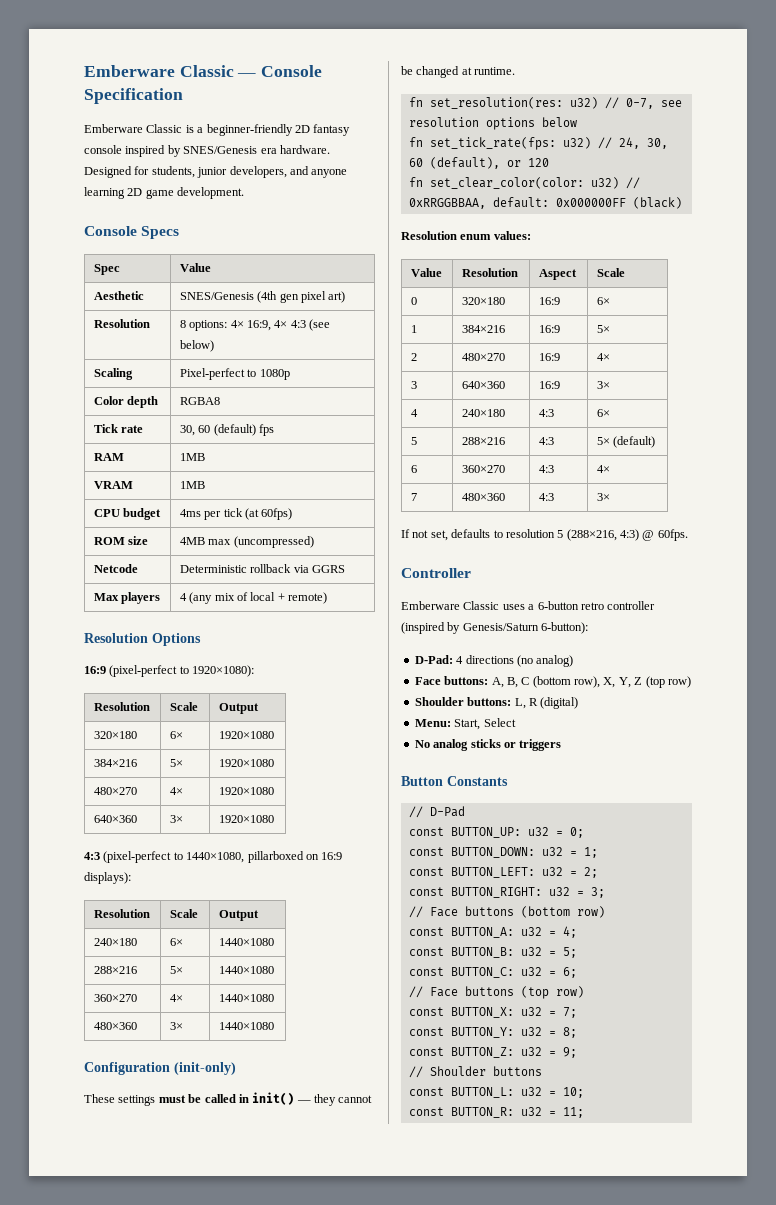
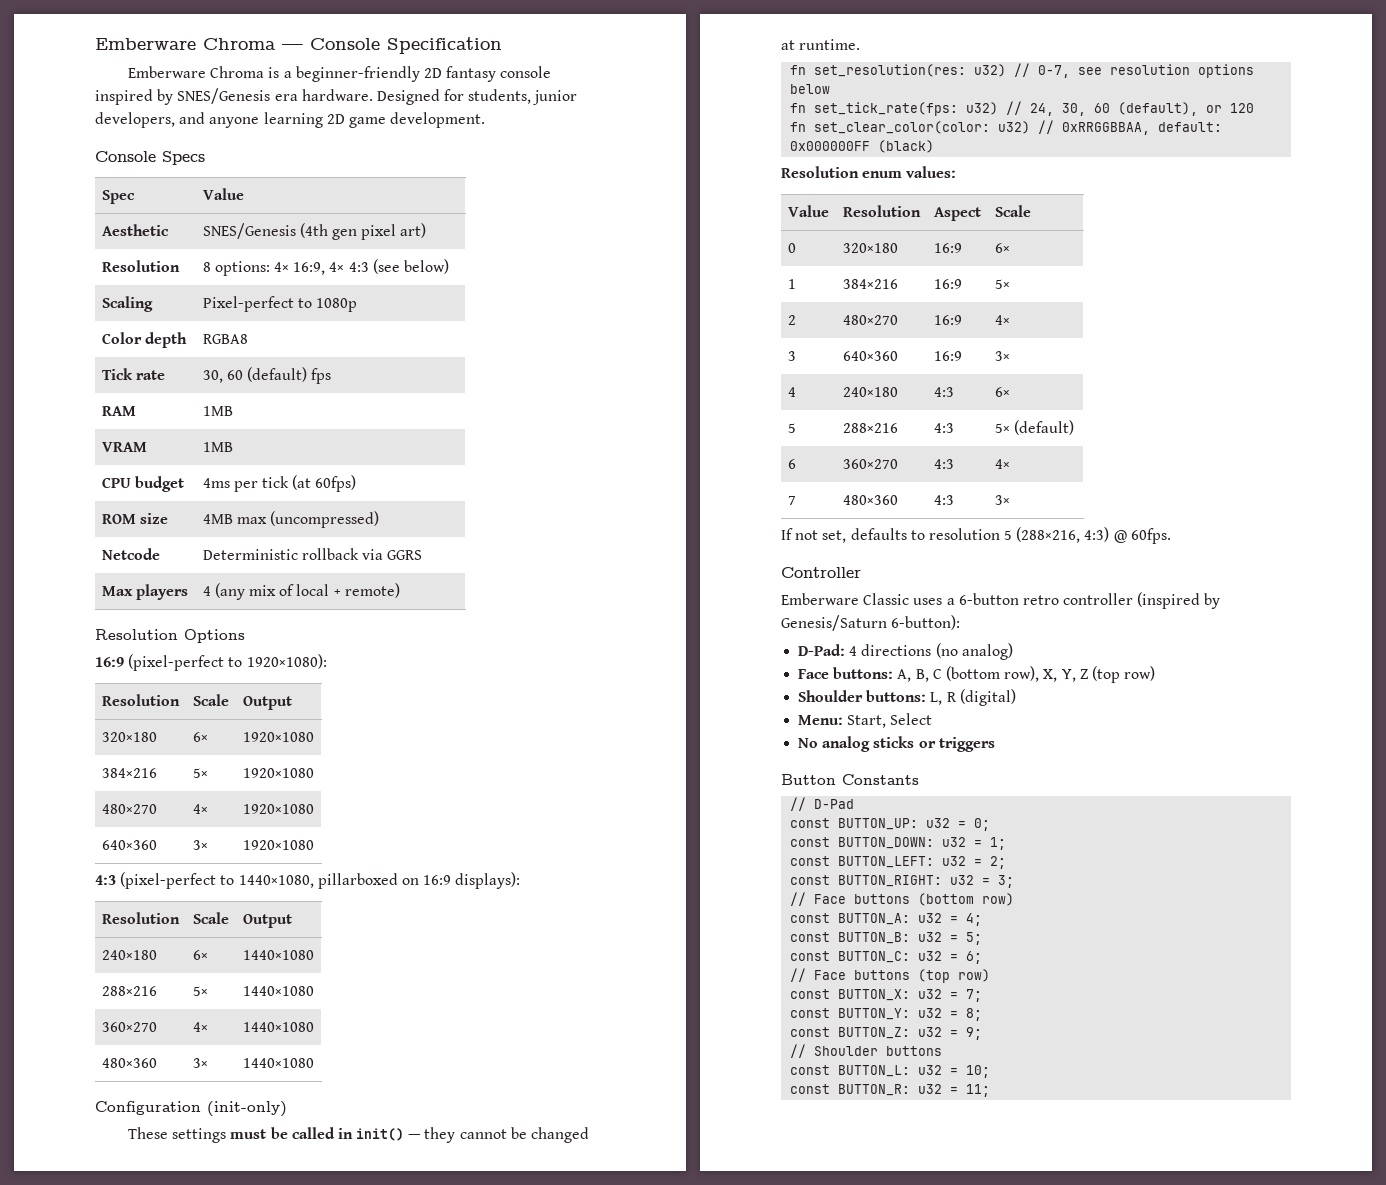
[84,65,234,77] Emberware Classic -> [95,38,276,50] Emberware Chroma
[146,124,183,133] Classic -> [210,66,265,78] Chroma

